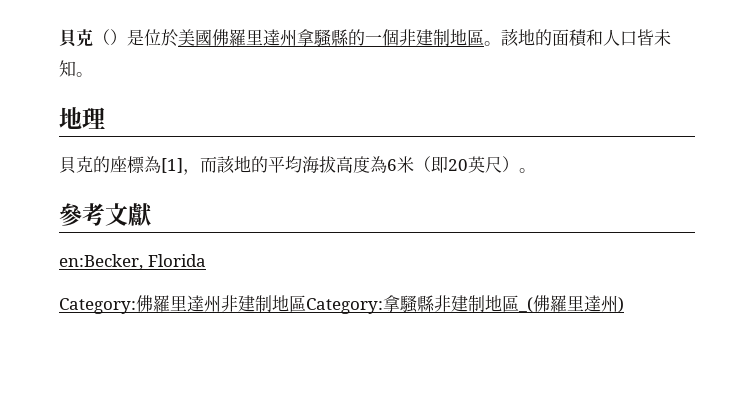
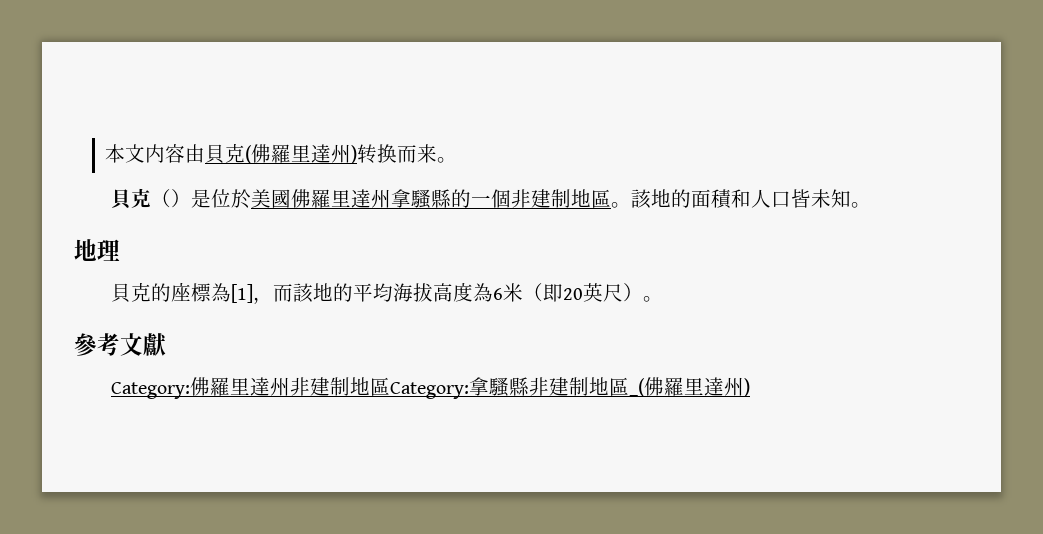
(59, 38) none -> [105,143,458,164] 本文内容由貝克(佛羅里達州)转换而来。 //
[59,254,206,270] // en:Becker, Florida -> (167, 344) none

